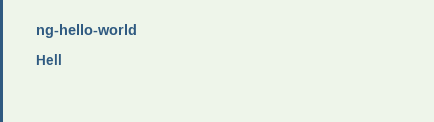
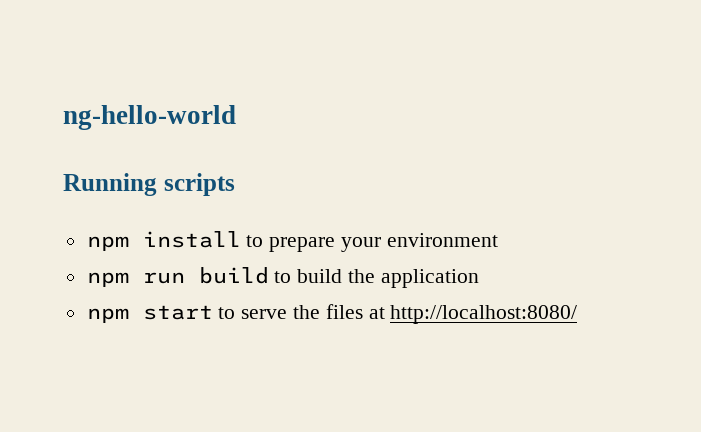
[36,54,62,65] Hell -> [63,173,235,196] [86,231,498,252] [86,267,479,288] [86,304,578,324] Running scripts // npm install to prepare your environment // npm run build to build the application // npm start to serve the files at http://localhost:8080/

